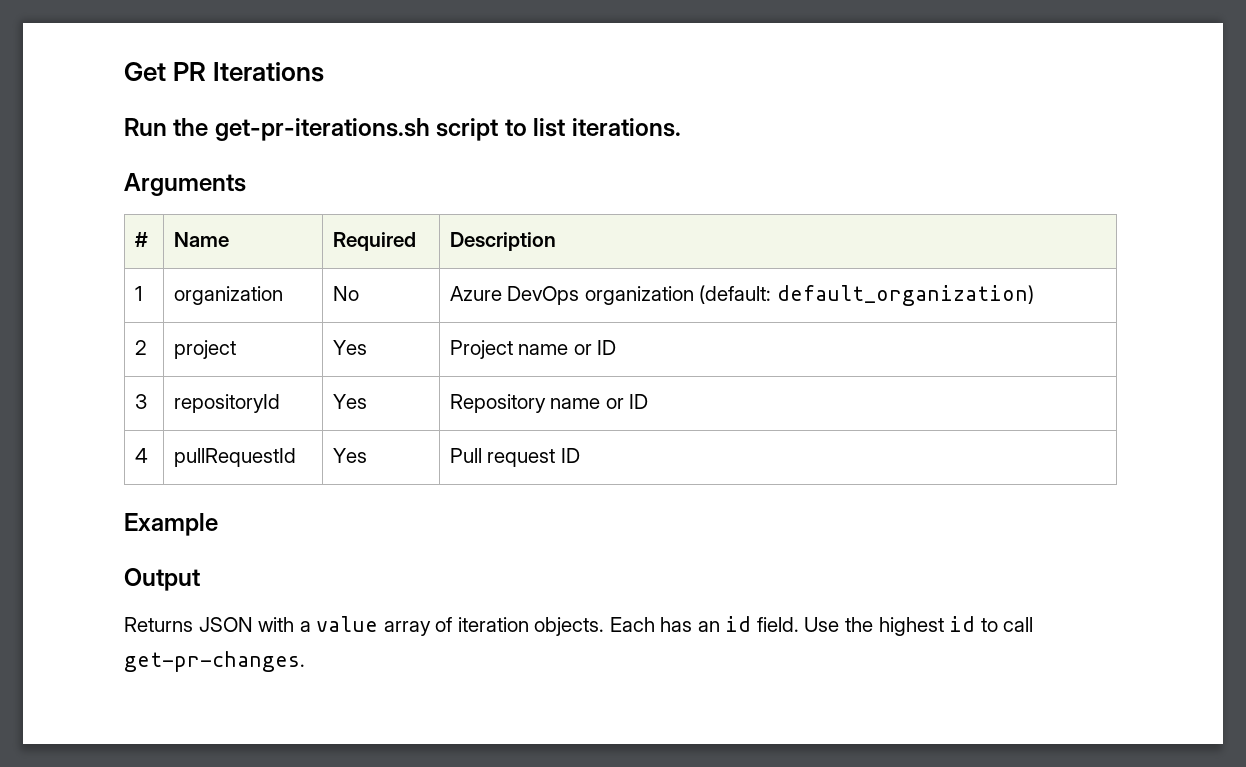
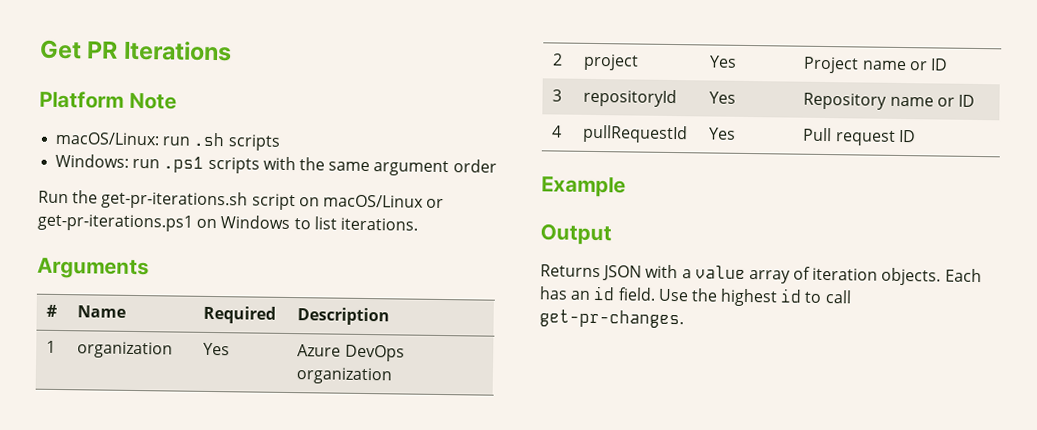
[124,118,499,141] Run the get-pr-iterations.sh script -> [39,90,177,110] [55,131,281,151] [55,153,497,177] [38,190,445,211] [37,213,291,232] Platform Note // macOS/Linux: run .sh scripts // Windows: run .ps1 scripts with the same argument order // Run the get-pr-iterations.sh script on macOS/Linux or get-pr-iterations.ps1 on Windows
[332,286,359,301] No -> [203,342,231,356] Yes
[699,285,1034,306] (default: default_organization) -> (393, 376) none

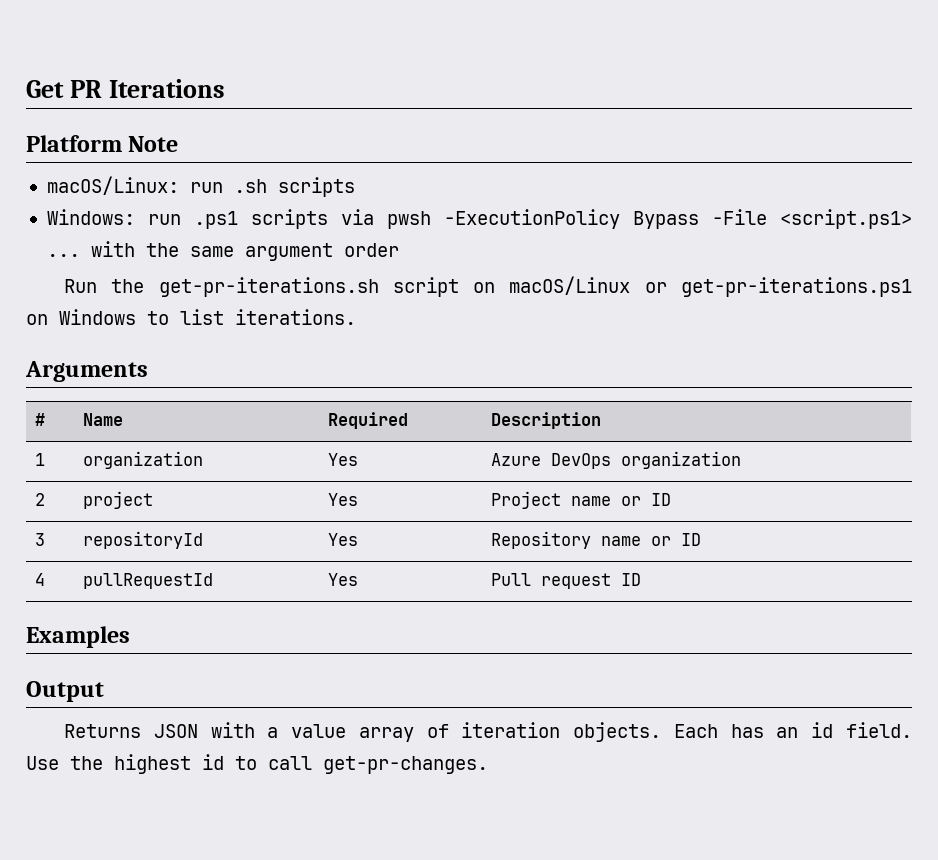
(260, 165) none -> [340,209,912,229] [46,254,80,257] via pwsh -ExecutionPolicy Bypass -File <script.ps1> ...
[541,176,626,198] Example -> [26,626,130,648] Examples

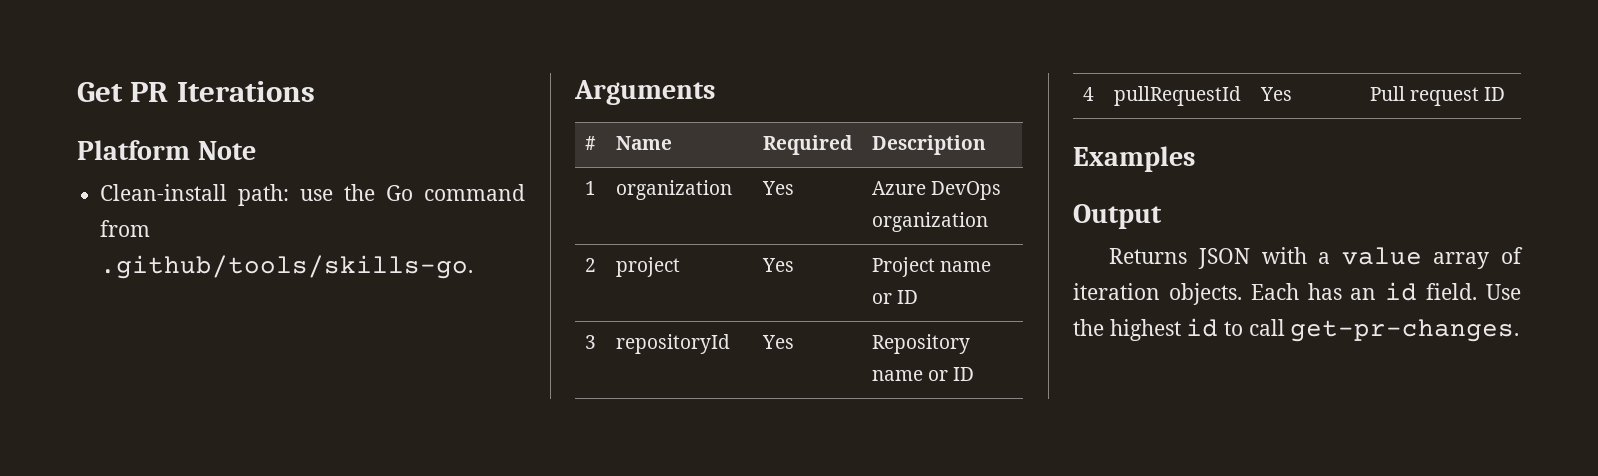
[46,176,355,197] [46,209,912,229] [46,241,399,261] [64,276,912,297] [26,309,356,325] macOS/Linux: run .sh scripts // Windows: run .ps1 scripts via pwsh -ExecutionPolicy Bypass -File <script.ps1> ... with the same argument order // Run the get-pr-iterations.sh script on macOS/Linux or get-pr-iterations.ps1 on Windows to list iterations. -> [100,184,525,206] [100,220,151,237] [100,255,474,279] Clean-install path: use the Go command from .github/tools/skills-go.

